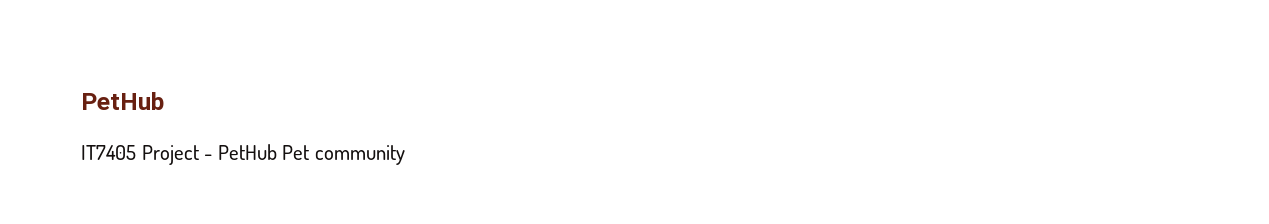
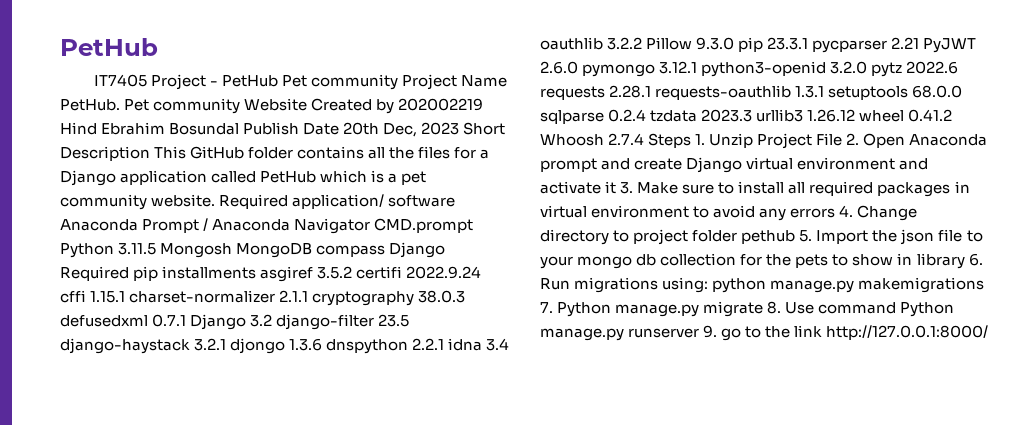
(405, 155) none -> [402,74,508,90] [60,98,484,114] [60,122,506,137] [60,146,490,161] [60,170,427,186] [60,194,456,210] [60,218,474,234] [60,242,446,258] [60,266,482,282] [60,290,466,306] [60,314,410,330] [60,338,510,354] [540,37,977,53] [540,61,959,77] [540,85,963,100] [540,109,953,124] [540,133,988,149] [540,157,929,173] [540,181,970,197] [540,205,918,221] [540,229,983,245] [540,253,983,269] [540,277,985,293] [540,301,955,317] [540,325,989,341] Project Name PetHub. Pet community Website Created by 202002219 Hind Ebrahim Bosundal Publish Date 20th Dec, 2023 Short Description This GitHub folder contains all the files for a Django application called PetHub which is a pet community website. Required application/ software Anaconda Prompt / Anaconda Navigator CMD.prompt Python 3.11.5 Mongosh MongoDB compass Django Required pip installments asgiref 3.5.2 certifi 2022.9.24 cffi 1.15.1 charset-normalizer 2.1.1 cryptography 38.0.3 defusedxml 0.7.1 Django 3.2 django-filter 23.5 django-haystack 3.2.1 djongo 1.3.6 dnspython 2.2.1 idna 3.4 oauthlib 3.2.2 Pillow 9.3.0 pip 23.3.1 pycparser 2.21 PyJWT 2.6.0 pymongo 3.12.1 python3-openid 3.2.0 pytz 2022.6 requests 2.28.1 requests-oauthlib 1.3.1 setuptools 68.0.0 sqlparse 0.2.4 tzdata 2023.3 urllib3 1.26.12 wheel 0.41.2 Whoosh 2.7.4 Steps 1. Unzip Project File 2. Open Anaconda prompt and create Django virtual environment and activate it 3. Make sure to install all required packages in virtual environment to avoid any errors 4. Change directory to project folder pethub 5. Import the json file to your mongo db collection for the pets to show in library 6. Run migrations using: python manage.py makemigrations 7. Python manage.py migrate 8. Use command Python manage.py runserver 9. go to the link http://127.0.0.1:8000/

